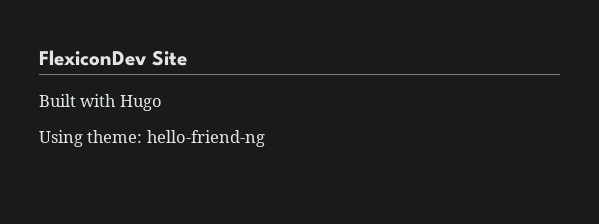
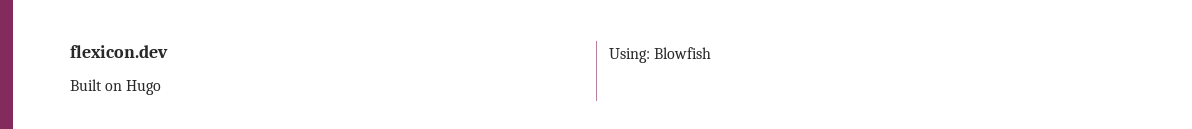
[39,50,187,66] FlexiconDev Site -> [70,45,168,58] flexicon.dev
[80,94,117,107] with -> [105,83,123,91] on
[39,130,265,147] Using theme: hello-friend-ng -> [609,47,712,63] Using: Blowfish

